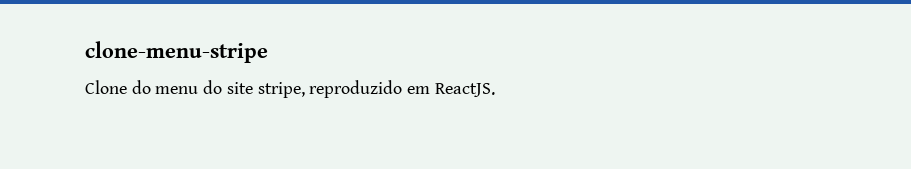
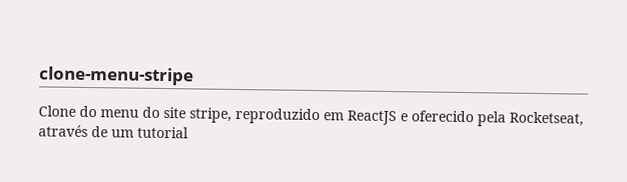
[434,83,495,97] ReactJS. -> [347,110,584,127] [38,124,189,139] ReactJS e oferecido pela Rocketseat, através de um tutorial

